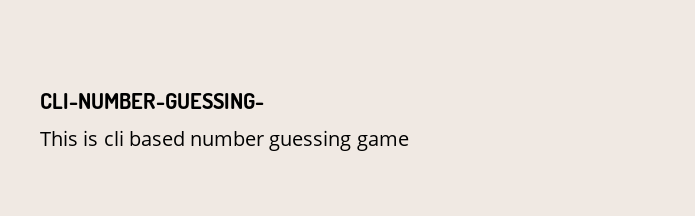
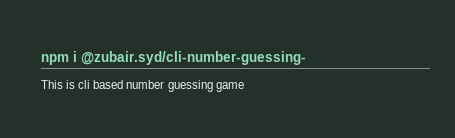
[40,93,264,109] CLI-NUMBER-GUESSING- -> [41,51,306,65] npm i @zubair.syd/cli-number-guessing-

